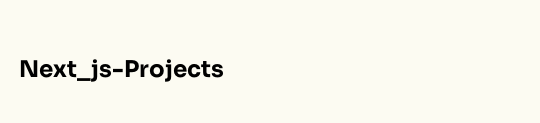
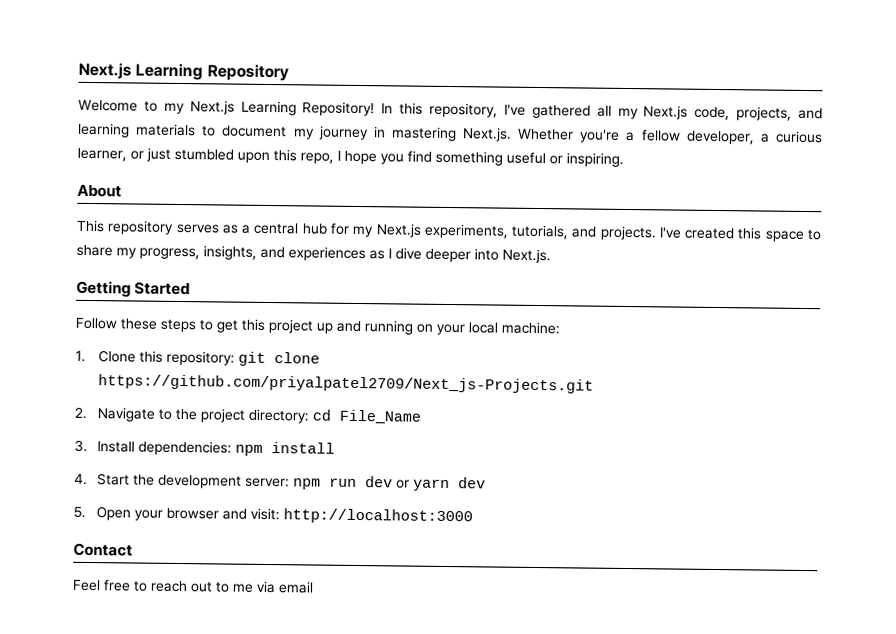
[19,59,224,82] Next_js-Projects -> [78,62,289,82] [78,99,823,121] [77,122,823,145] [77,147,624,167] [77,184,122,198] [76,219,823,242] [76,244,551,264] [76,280,191,298] [75,317,560,336] [75,350,321,366] [98,374,595,394] [74,406,422,424] [74,439,336,456] [74,473,487,492] [73,506,474,525] [73,542,133,557] [72,579,314,594] Next.js Learning Repository // Welcome to my Next.js Learning Repository! In this repository, I've gathered all my Next.js code, projects, and learning materials to document my journey in mastering Next.js. Whether you're a fellow developer, a curious learner, or just stumbled upon this repo, I hope you find something useful or inspiring. // About // This repository serves as a central hub for my Next.js experiments, tutorials, and projects. I've created this space to share my progress, insights, and experiences as I dive deeper into Next.js. // Getting Started // Follow these steps to get this project up and running on your local machine: // 1. Clone this repository: git clone https://github.com/priyalpatel2709/Next_js-Projects.git // 2. Navigate to the project directory: cd File_Name // 3. Install dependencies: npm install // 4. Start the development server: npm run dev or yarn dev // 5. Open your browser and visit: http://localhost:3000 // Contact // Feel free to reach out to me via email

